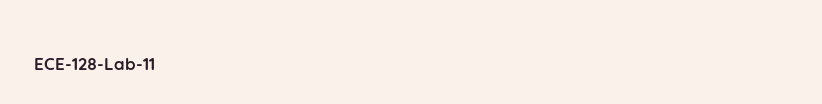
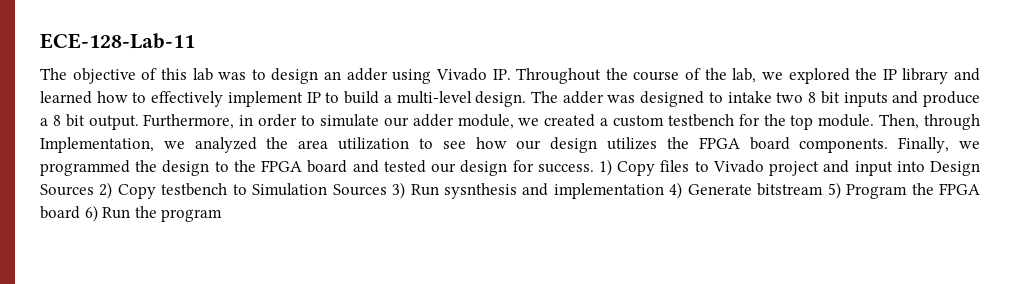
(155, 64) none -> [40,68,980,84] [40,91,981,107] [40,114,981,130] [40,137,981,153] [40,159,981,176] [40,182,981,199] [40,205,223,222] // The objective of this lab was to design an adder using Vivado IP. Throughout the course of the lab, we explored the IP library and learned how to effectively implement IP to build a multi-level design. The adder was designed to intake two 8 bit inputs and produce a 8 bit output. Furthermore, in order to simulate our adder module, we created a custom testbench for the top module. Then, through Implementation, we analyzed the area utilization to see how our design utilizes the FPGA board components. Finally, we programmed the design to the FPGA board and tested our design for success. 1) Copy files to Vivado project and input into Design Sources 2) Copy testbench to Simulation Sources 3) Run sysnthesis and implementation 4) Generate bitstream 5) Program the FPGA board 6) Run the program

